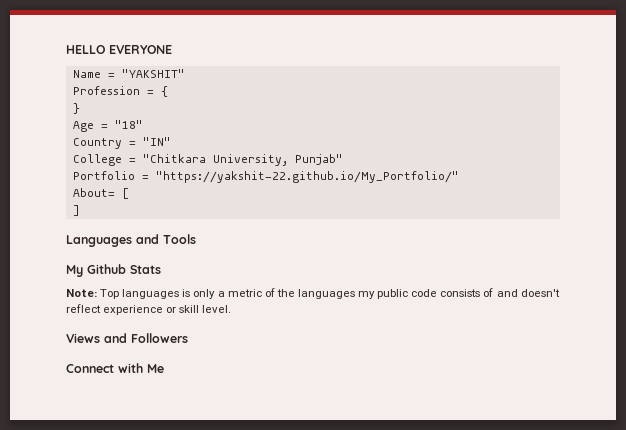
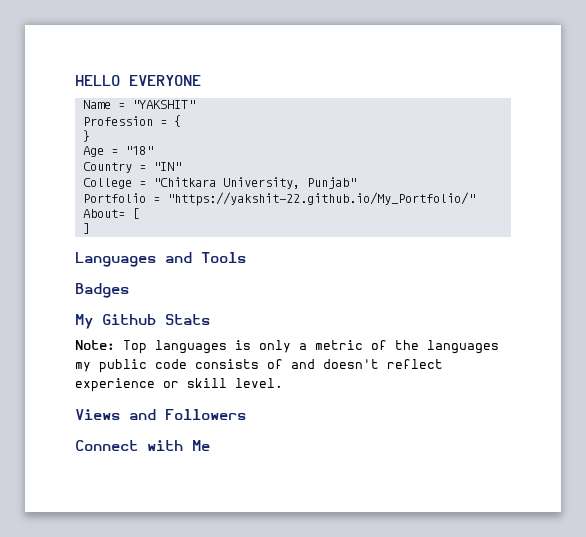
(196, 239) none -> [75,283,129,298] // Badges

